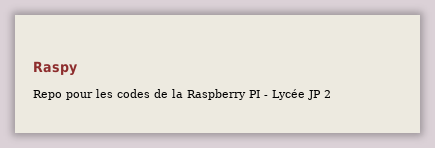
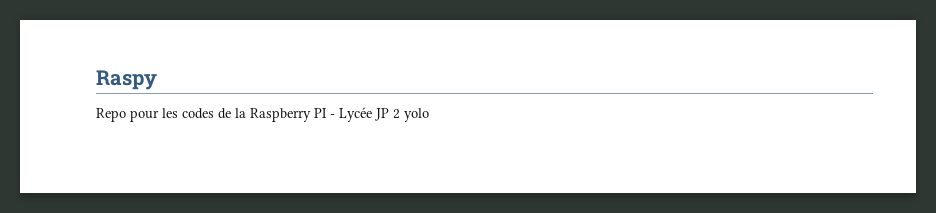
(331, 94) none -> [404,108,429,122] yolo

